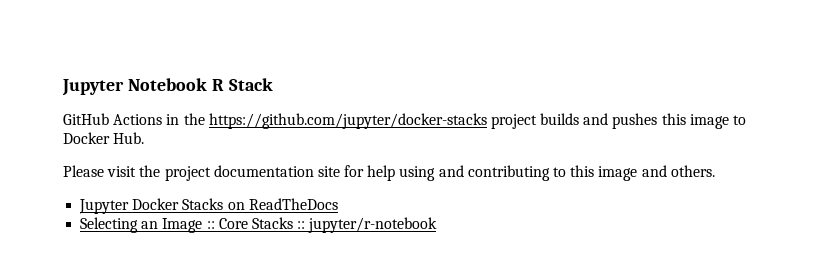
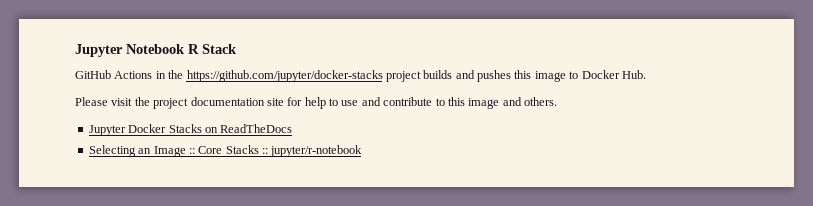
[399,165,550,181] using and contributing -> [329,97,433,106] to use and contribute

